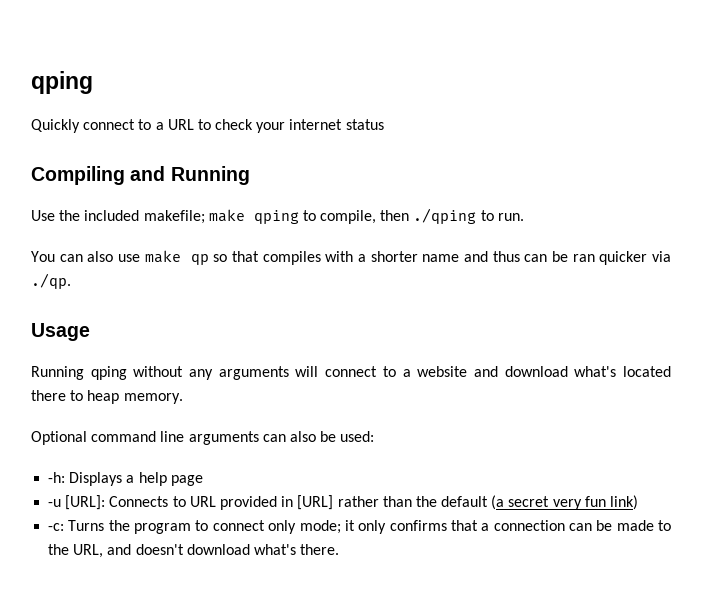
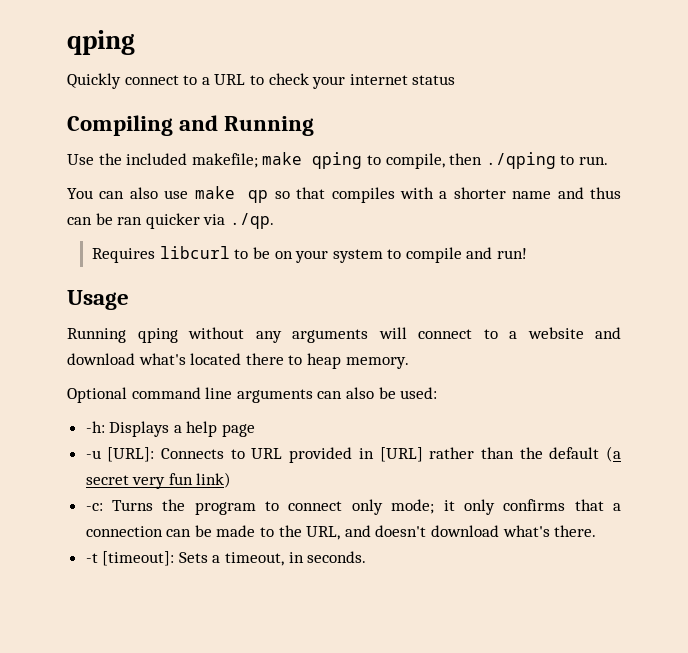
(71, 281) none -> [92,246,528,263] // Requires libcurl to be on your system to compile and run!
(340, 549) none -> [85,551,367,566] // -t [timeout]: Sets a timeout, in seconds.

